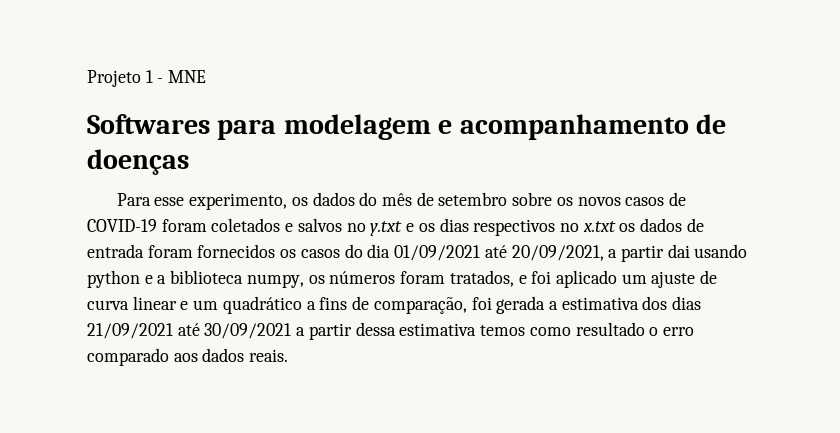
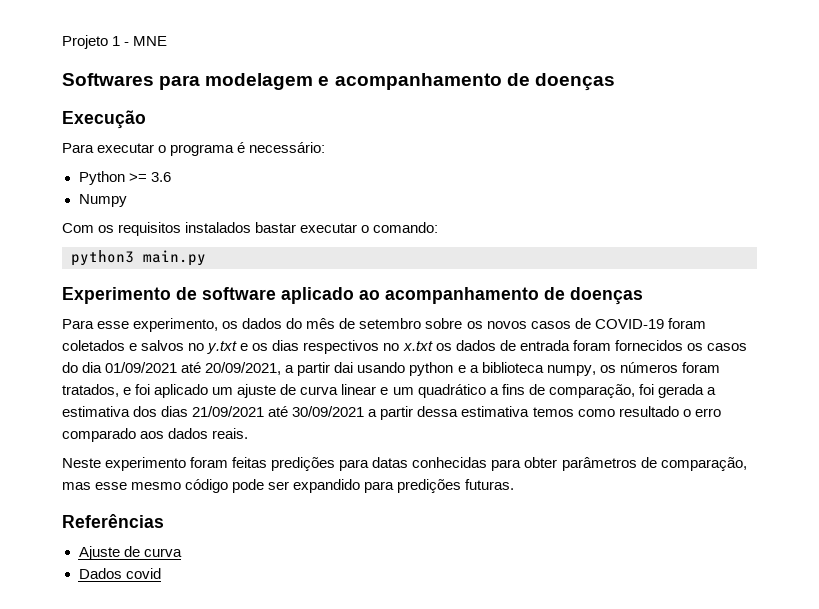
(189, 162) none -> [62,110,146,129] [62,142,326,156] [78,171,171,185] [78,194,127,207] [62,222,439,236] [71,250,206,266] [62,287,643,305] // Execução // Para executar o programa é necessário: // Python >= 3.6 // Numpy // Com os requisitos instalados bastar executar o comando: // python3 main.py // Experimento de software aplicado ao acompanhamento de doenças
(289, 355) none -> [62,457,747,471] [62,479,515,493] [62,514,164,528] [78,546,182,560] [78,568,161,579] // Neste experimento foram feitas predições para datas conhecidas para obter parâmetros de comparação, mas esse mesmo código pode ser expandido para predições futuras. // Referências // Ajuste de curva // Dados covid

